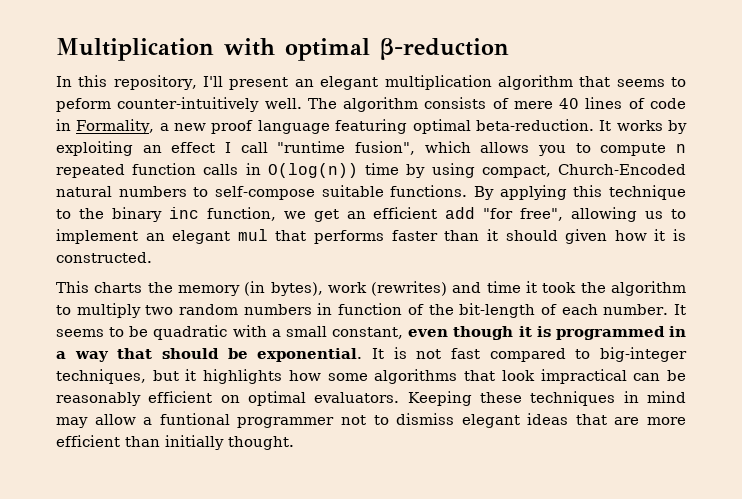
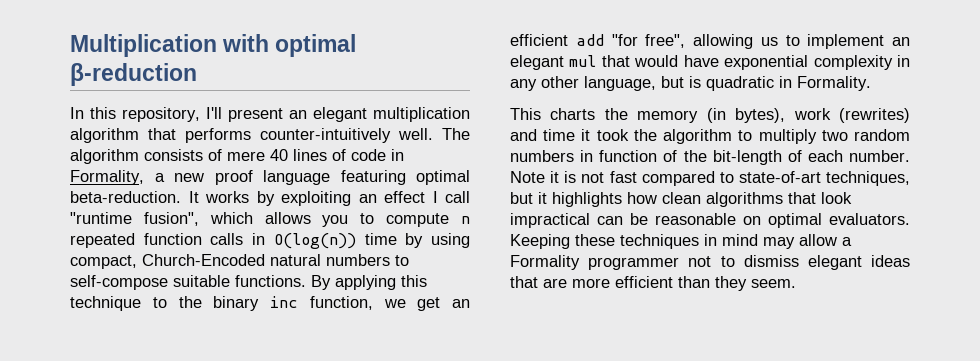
[616,77,687,87] [56,98,111,112] seems to peform -> [185,128,251,143] performs
[314,229,687,244] [56,252,152,263] performs faster than it should given how it is constructed. -> [634,55,910,70] [510,76,871,91] would have exponential complexity in any other language, but is quadratic in Formality.
[674,304,687,315] [56,325,686,340] [56,348,384,362] It seems to be quadratic with a small constant, even though it is programmed in a way that should be exponential. It -> [510,171,560,183] Note it
[600,347,687,362] big-integer -> [738,171,821,183] state-of-art
[327,373,368,381] some -> [662,192,701,204] clean
[56,391,213,406] reasonably efficient -> [655,213,736,225] reasonable
[159,413,230,425] funtional -> [510,255,580,270] Formality
[165,435,294,450] initially thought. -> [715,276,796,291] they seem.

